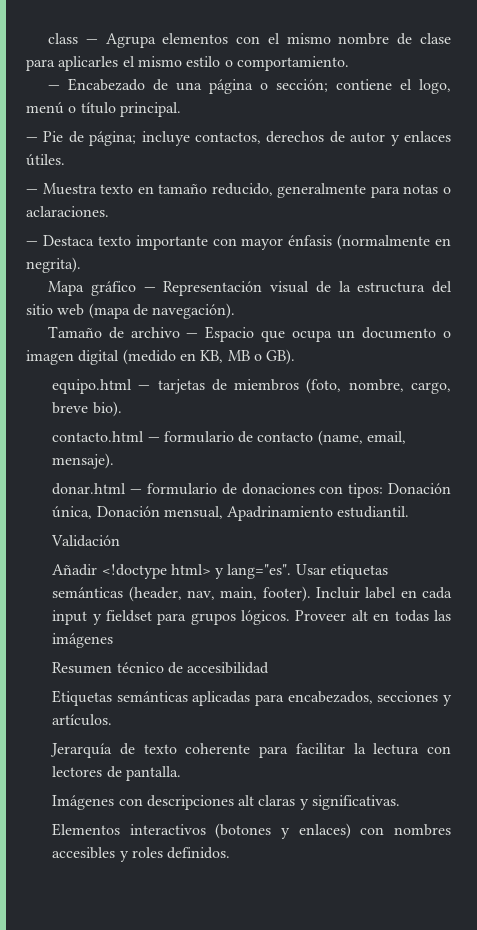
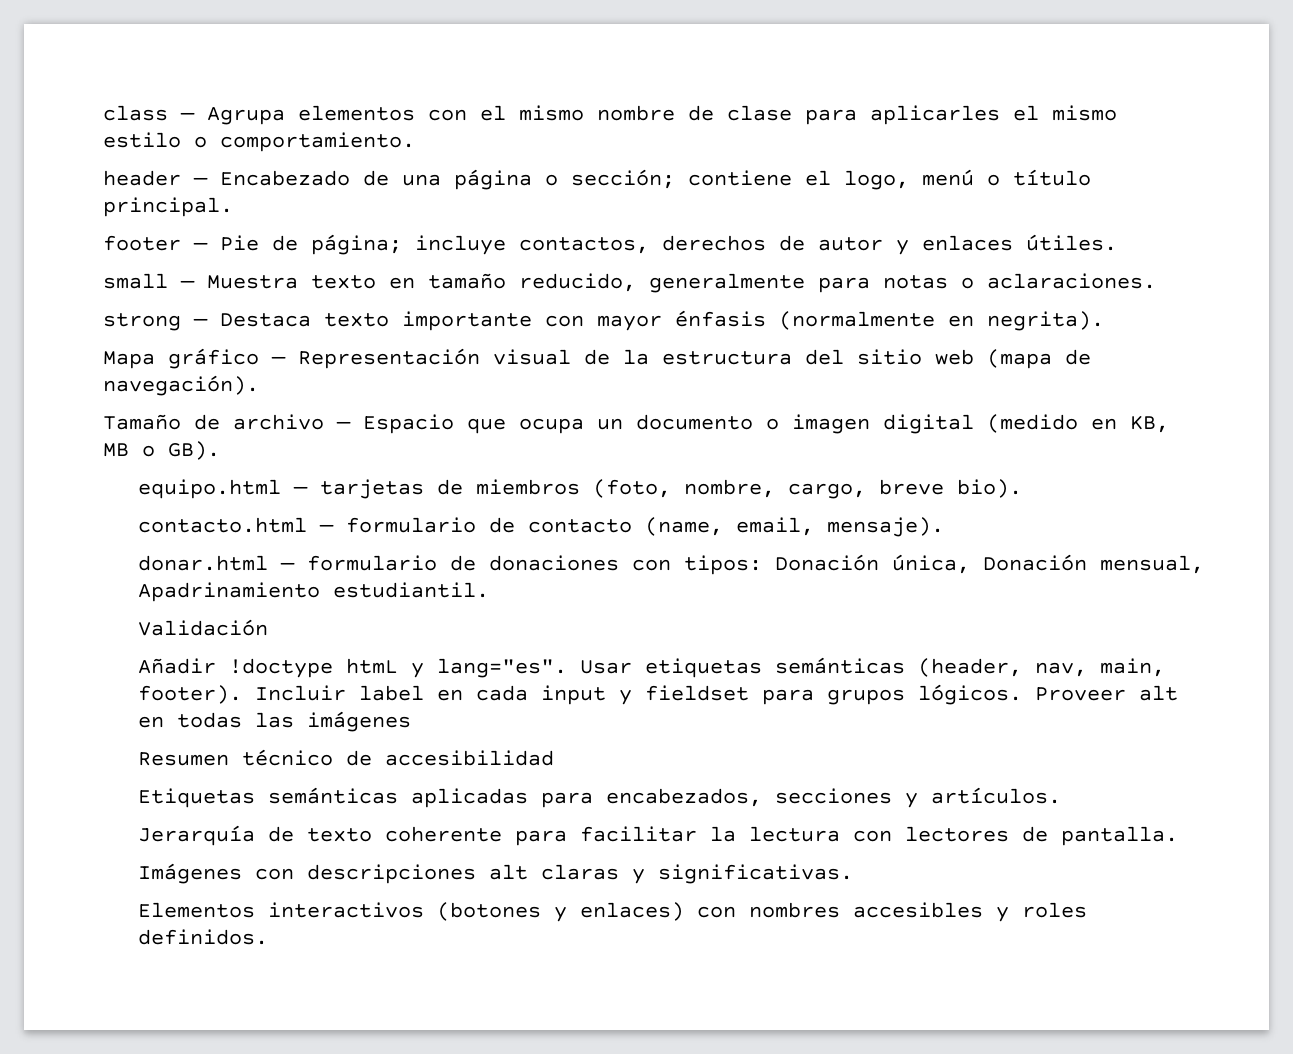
(349, 63) none -> [103,170,181,186] header
(181, 109) none -> [103,235,181,251] footer
(65, 160) none -> [103,273,168,289] small
(109, 211) none -> [103,313,181,331] strong
[101,564,211,579] <!doctype html> -> [228,658,398,678] !doctype htmL

